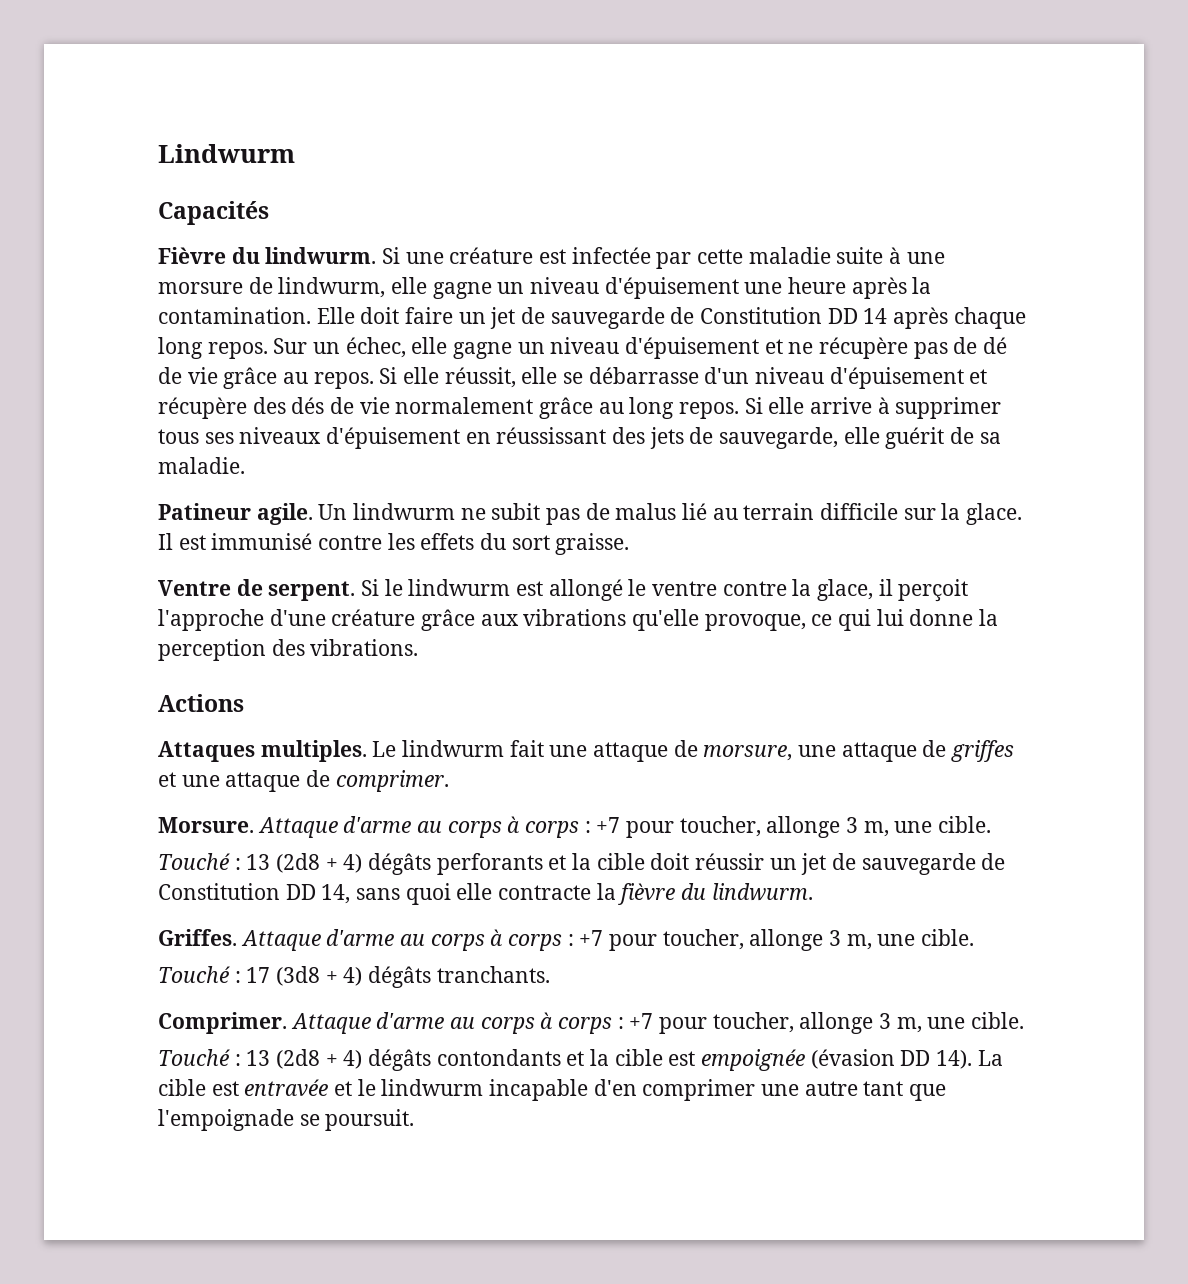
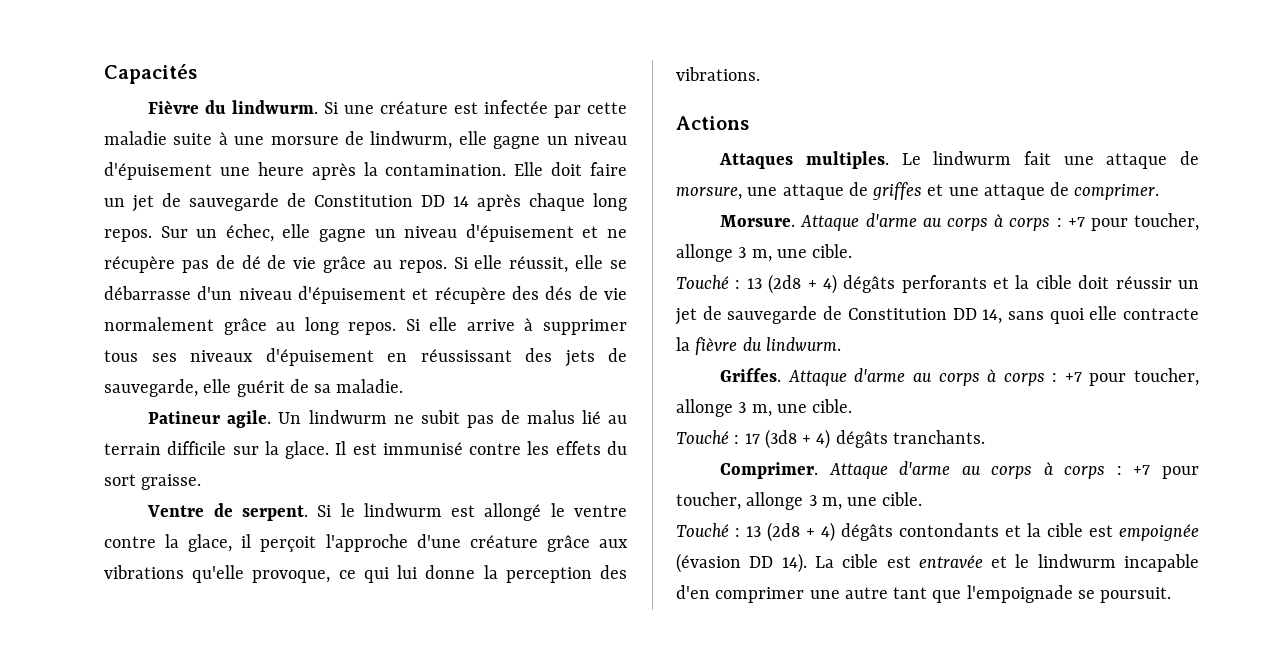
[158,144,295,163] Lindwurm // -> (104, 74) none

